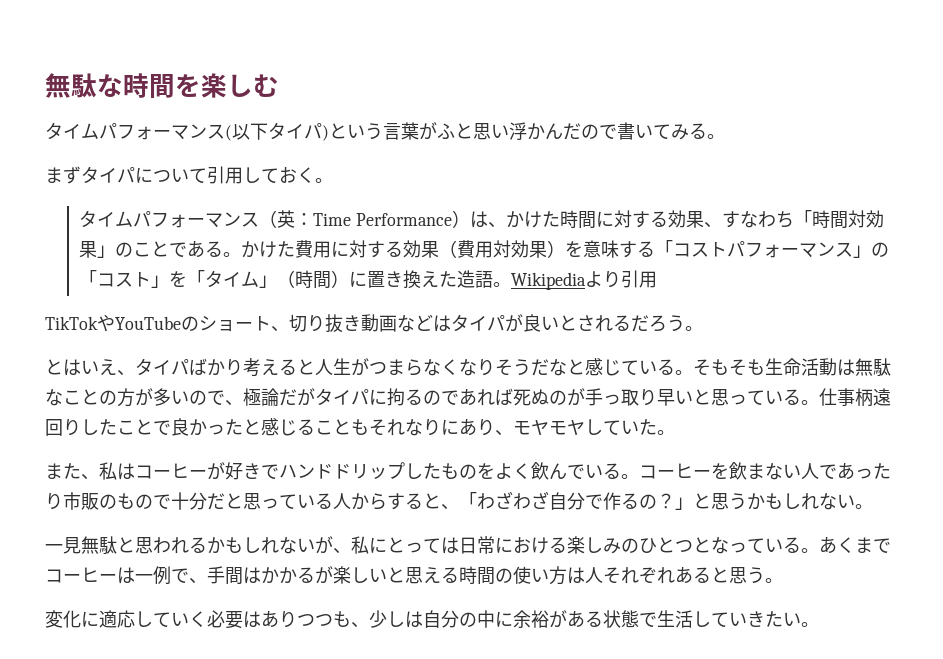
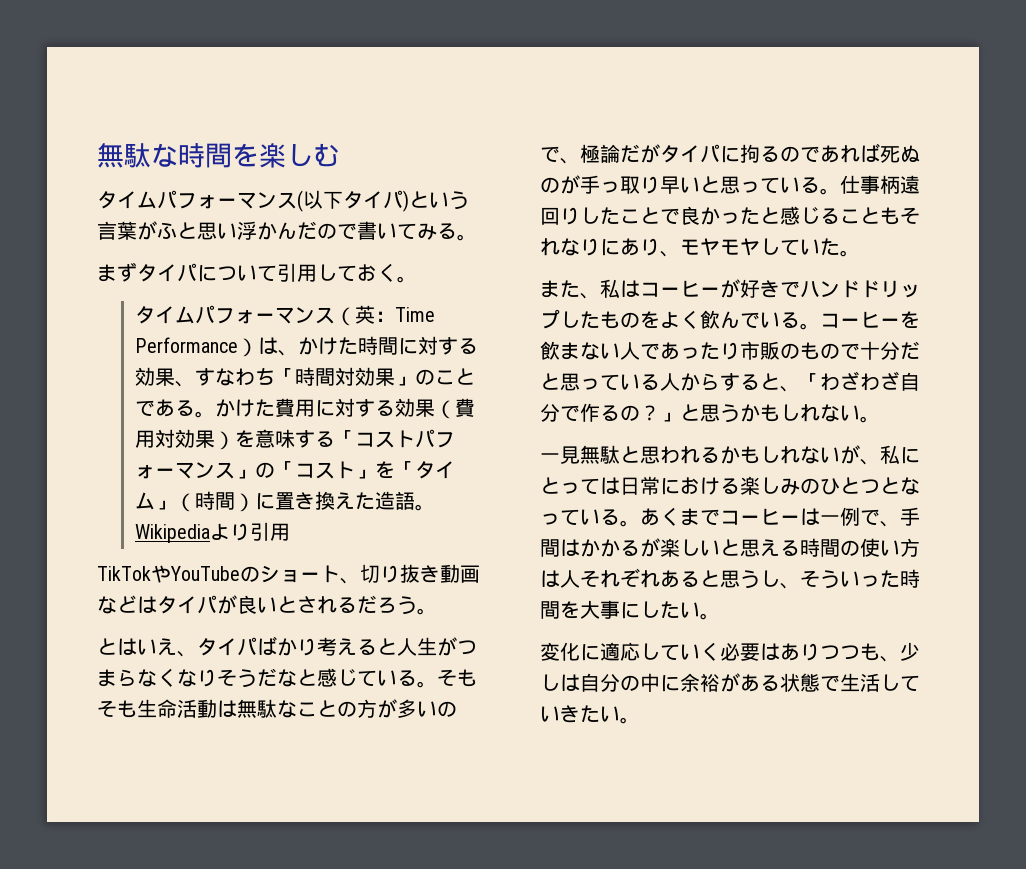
(765, 575) none -> [760,569,920,589] [540,600,700,619] し、そういった時間を大事にしたい

